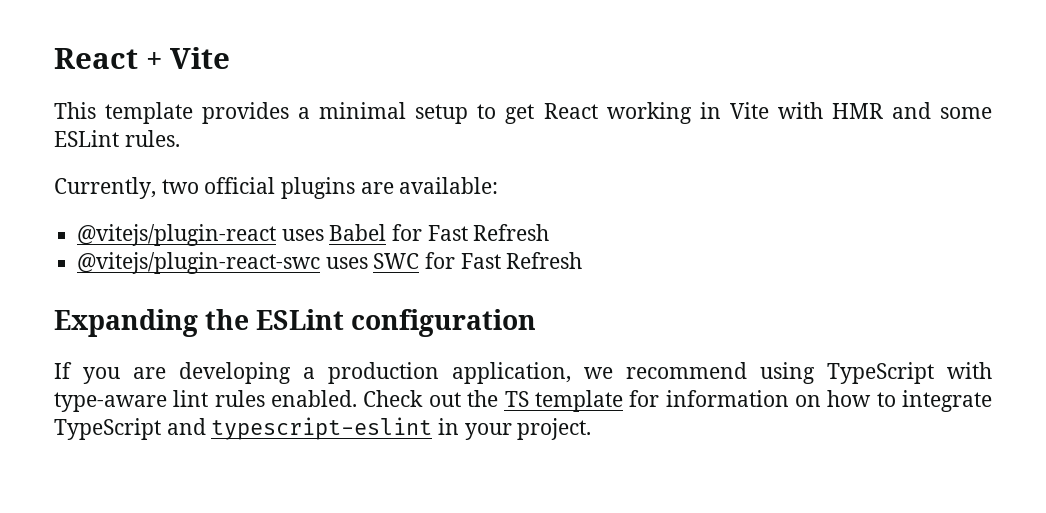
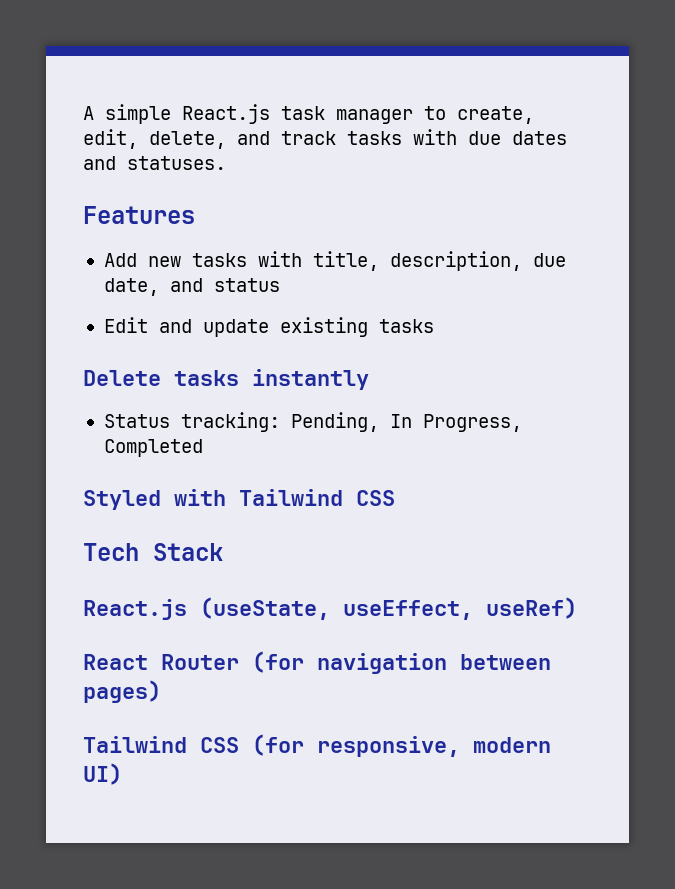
[54,47,230,69] [54,102,992,124] [54,130,180,147] [54,177,499,199] [77,224,550,246] [77,252,583,274] [54,309,537,337] [54,362,992,384] [54,390,992,412] [54,417,592,440] React + Vite // This template provides a minimal setup to get React working in Vite with HMR and some ESLint rules. // Currently, two official plugins are available: // @vitejs/plugin-react uses Babel for Fast Refresh // @vitejs/plugin-react-swc uses SWC for Fast Refresh // Expanding the ESLint configuration // If you are developing a production application, we recommend using TypeScript with type-aware lint rules enabled. Check out the TS template for information on how to integrate TypeScript and typescript-eslint in your project. -> [83,104,534,124] [83,129,567,149] [83,156,226,170] [83,206,195,224] [103,251,566,271] [103,278,280,296] [103,317,434,337] [83,369,369,390] [103,412,522,432] [103,439,203,457] [83,489,395,510] [83,543,223,561] [83,597,577,620] [83,651,551,674] [83,680,161,703] [83,734,551,757] [83,763,122,785] A simple React.js task manager to create, edit, delete, and track tasks with due dates and statuses. // Features // Add new tasks with title, description, due date, and status // Edit and update existing tasks // Delete tasks instantly // Status tracking: Pending, In Progress, Completed // Styled with Tailwind CSS // Tech Stack // React.js (useState, useEffect, useRef) // React Router (for navigation between pages) // Tailwind CSS (for responsive, modern UI)

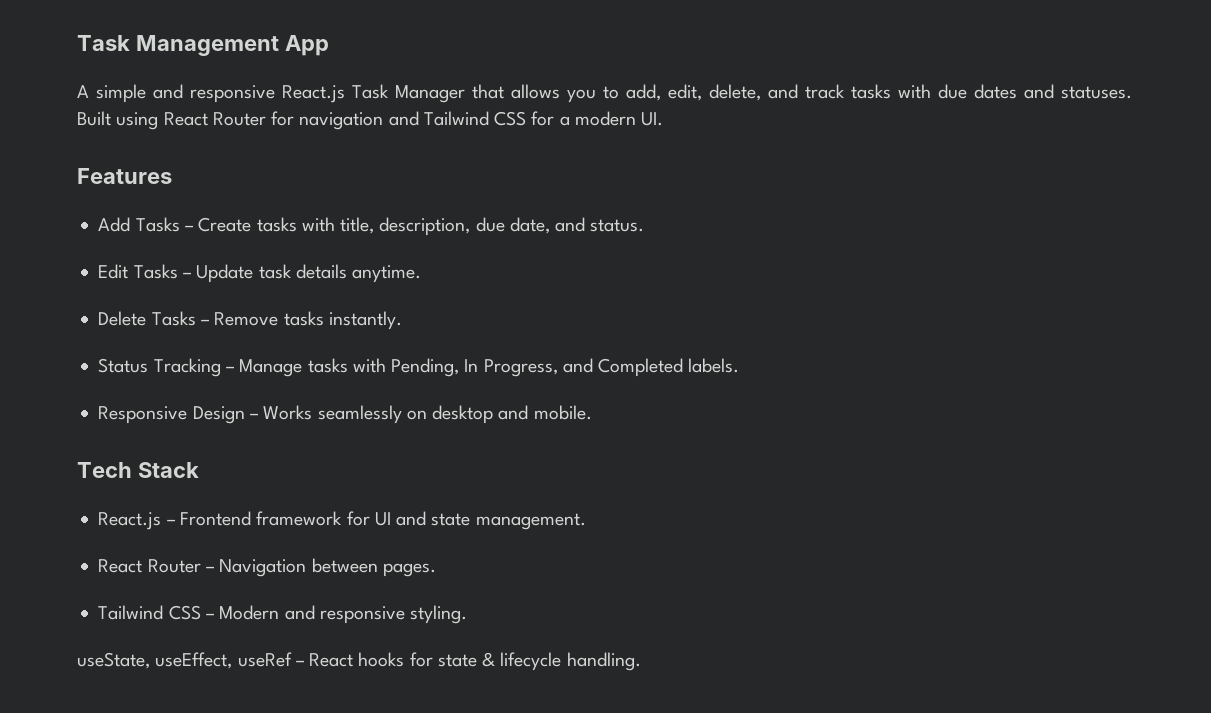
[83,104,534,124] A simple React.js task manager to create, -> [77,35,329,56] [77,84,661,103] Task Management App // A simple and responsive React.js Task Manager that allows you to add,
(226, 163) none -> [77,111,664,130] Built using React Router for navigation and Tailwind CSS for a modern UI.
[147,256,181,267] new -> [135,217,252,232] Tasks – Create
[213,278,280,292] status -> [590,219,645,232] status.
[158,317,434,337] [83,369,369,390] [103,412,280,432] and update existing tasks // Delete tasks instantly // Status tracking: -> [133,264,422,283] [98,311,402,330] [98,358,386,377] Tasks – Update task details anytime. // Delete Tasks – Remove tasks instantly. // Status Tracking – Manage tasks with
(522, 423) none -> [562,358,593,373] and
[83,489,395,510] [83,543,223,561] [83,597,577,620] [83,651,551,674] [83,680,161,703] [83,734,551,757] [83,763,122,785] // Styled with Tailwind CSS // Tech Stack // React.js (useState, useEffect, useRef) // React Router (for navigation between pages) // Tailwind CSS (for responsive, modern UI) -> [688,358,740,373] [98,405,592,424] [77,462,199,478] [98,511,586,530] [98,558,436,577] [98,605,468,624] [77,652,641,671] labels. // Responsive Design – Works seamlessly on desktop and mobile. // Tech Stack // React.js – Frontend framework for UI and state management. // React Router – Navigation between pages. // Tailwind CSS – Modern and responsive styling. // useState, useEffect, useRef – React hooks for state & lifecycle handling.

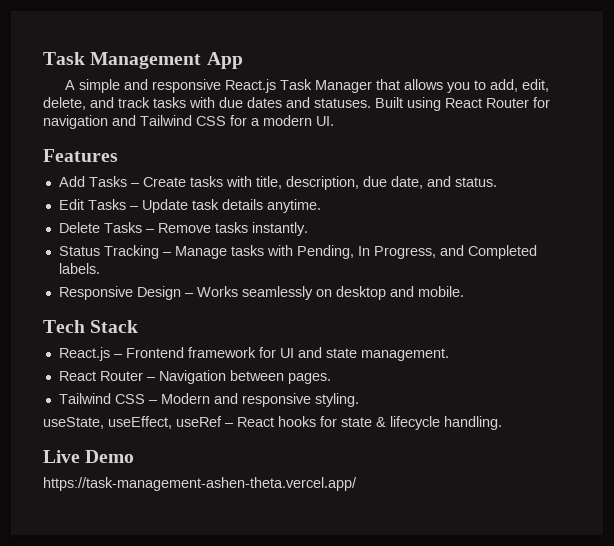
(641, 661) none -> [43,450,135,463] [43,477,357,491] // Live Demo // https://task-management-ashen-theta.vercel.app/

